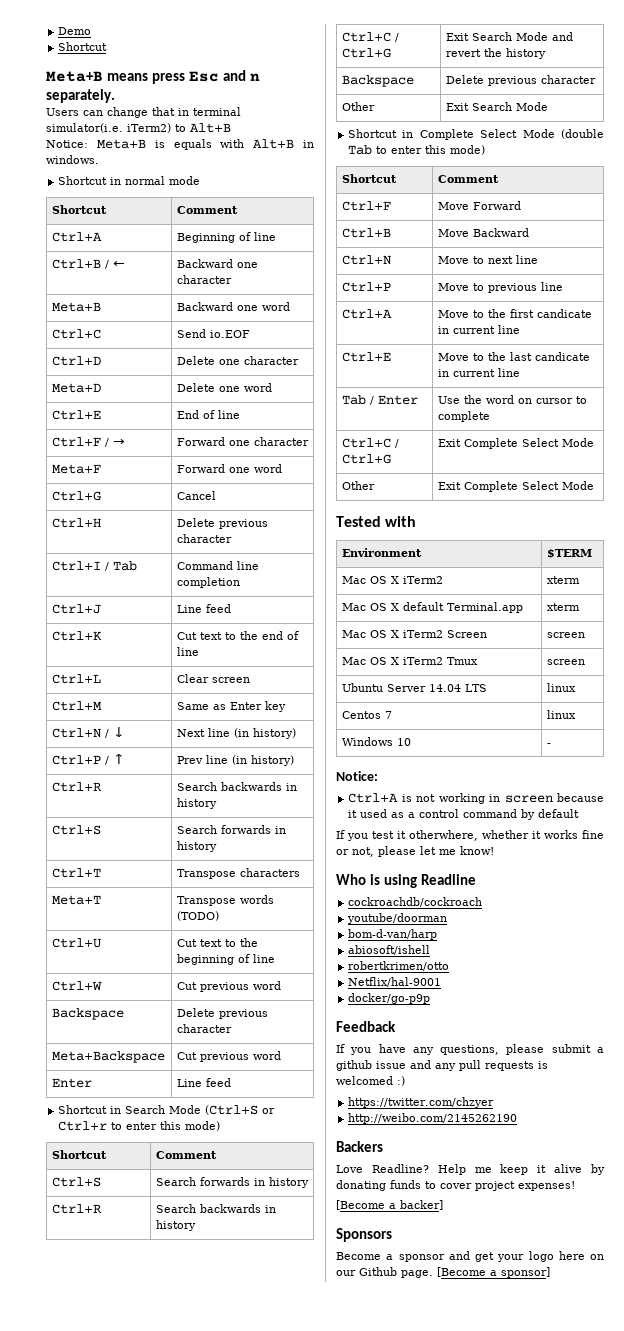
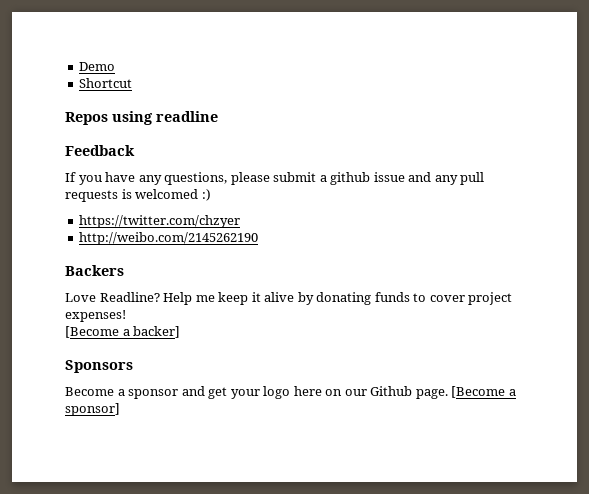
[46,70,260,84] [46,89,115,103] [46,107,241,118] [46,123,231,133] [46,139,314,150] [46,155,99,164] [58,176,201,185] [51,205,107,214] [176,206,238,214] [51,232,102,242] [176,232,276,243] [51,259,125,269] [176,259,258,268] [176,275,232,284] [51,302,101,312] [176,302,290,311] [51,329,101,339] [176,329,250,338] [51,356,101,366] [176,356,299,365] [51,383,101,393] [176,383,272,392] [51,410,101,420] [176,410,240,419] [51,437,125,447] [176,437,309,446] [51,464,101,474] [176,464,282,473] [51,491,101,501] [176,491,216,500] [51,518,101,528] [176,518,268,529] [176,534,232,543] [51,561,137,571] [176,561,259,570] [176,577,240,588] [51,604,101,614] [176,604,231,613] [51,631,102,641] [176,631,299,640] [176,647,199,656] [51,674,101,684] [176,674,250,683] [51,701,102,711] [176,701,286,712] [51,727,125,738] [176,728,296,739] [51,754,125,765] [176,755,294,766] [51,782,102,792] [176,782,297,791] [176,798,217,809] [51,825,101,835] [176,825,286,834] [176,841,217,852] [51,868,101,878] [176,868,300,879] [51,895,101,905] [176,895,274,906] [176,911,219,921] [51,938,101,948] [176,938,258,947] [176,954,275,965] [51,981,102,991] [176,981,281,992] [51,1008,124,1020] [176,1008,268,1019] [176,1024,232,1033] [51,1051,165,1063] [176,1051,281,1062] [51,1078,92,1088] [176,1078,231,1087] [58,1105,276,1115] [58,1121,221,1131] [51,1150,107,1159] [155,1151,217,1159] [51,1177,101,1187] [155,1177,309,1188] [51,1204,102,1214] [155,1204,276,1213] [155,1220,196,1231] [341,32,399,42] [341,48,391,58] [445,32,573,41] [445,48,546,59] [341,75,414,87] [445,75,596,86] [341,102,375,111] [445,102,548,111] [348,129,604,140] [348,145,486,155] [341,174,397,183] [437,175,499,183] [341,201,391,211] [437,201,521,210] [341,228,391,238] [437,228,529,237] [341,255,391,265] [437,255,538,264] [341,282,391,292] [437,282,563,293] [341,309,392,319] [437,309,592,318] [437,325,520,334] [341,352,391,362] [437,352,590,361] [437,368,520,377] [341,395,418,405] [437,395,587,404] [437,411,490,422] [341,438,399,448] [341,454,391,464] [437,438,594,449] [341,481,375,490] [437,481,594,492] [336,516,417,527] [341,548,422,557] [546,549,592,558] [341,576,443,584] [546,576,580,584] [341,602,523,613] [546,603,580,611] [341,630,487,638] [546,632,585,638] [341,657,478,665] [546,659,585,665] [341,683,487,692] [546,683,576,692] [341,711,392,719] [546,710,576,719] [341,737,411,746] [546,743,551,746] [336,771,378,781] [348,793,604,804] [348,809,580,820] [336,830,604,841] [336,846,494,857] [336,874,476,888] [348,897,483,907] [347,913,448,924] [348,929,438,940] [348,945,431,955] [348,961,450,971] [348,977,442,987] [348,993,431,1004] Meta+B means press Esc and n separately. // Users can change that in terminal simulator(i.e. iTerm2) to Alt+B // Notice: Meta+B is equals with Alt+B in windows. // Shortcut in normal mode // Shortcut | Comment // Ctrl+A | Beginning of line // Ctrl+B / ← | Backward one character // Meta+B | Backward one word // Ctrl+C | Send io.EOF // Ctrl+D | Delete one character // Meta+D | Delete one word // Ctrl+E | End of line // Ctrl+F / → | Forward one character // Meta+F | Forward one word // Ctrl+G | Cancel // Ctrl+H | Delete previous character // Ctrl+I / Tab | Command line completion // Ctrl+J | Line feed // Ctrl+K | Cut text to the end of line // Ctrl+L | Clear screen // Ctrl+M | Same as Enter key // Ctrl+N / ↓ | Next line (in history) // Ctrl+P / ↑ | Prev line (in history) // Ctrl+R | Search backwards in history // Ctrl+S | Search forwards in history // Ctrl+T | Transpose characters // Meta+T | Transpose words (TODO) // Ctrl+U | Cut text to the beginning of line // Ctrl+W | Cut previous word // Backspace | Delete previous character // Meta+Backspace | Cut previous word // Enter | Line feed // Shortcut in Search Mode (Ctrl+S or Ctrl+r to enter this mode) // Shortcut | Comment // Ctrl+S | Search forwards in history // Ctrl+R | Search backwards in history // Ctrl+C / Ctrl+G | Exit Search Mode and revert the history // Backspace | Delete previous character // Other | Exit Search Mode // Shortcut in Complete Select Mode (double Tab to enter this mode) // Shortcut | Comment // Ctrl+F | Move Forward // Ctrl+B | Move Backward // Ctrl+N | Move to next line // Ctrl+P | Move to previous line // Ctrl+A | Move to the first candicate in current line // Ctrl+E | Move to the last candicate in current line // Tab / Enter | Use the word on cursor to complete // Ctrl+C / Ctrl+G | Exit Complete Select Mode // Other | Exit Complete Select Mode // Tested with // Environment | $TERM // Mac OS X iTerm2 | xterm // Mac OS X default Terminal.app | xterm // Mac OS X iTerm2 Screen | screen // Mac OS X iTerm2 Tmux | screen // Ubuntu Server 14.04 LTS | linux // Centos 7 | linux // Windows 10 | - // Notice: // Ctrl+A is not working in screen because it used as a control command by default // If you test it otherwhere, whether it works fine or not, please let me know! // Who is using Readline // cockroachdb/cockroach // youtube/doorman // bom-d-van/harp // abiosoft/ishell // robertkrimen/otto // Netflix/hal-9001 // docker/go-p9p -> [65,111,218,125] Repos using readline

